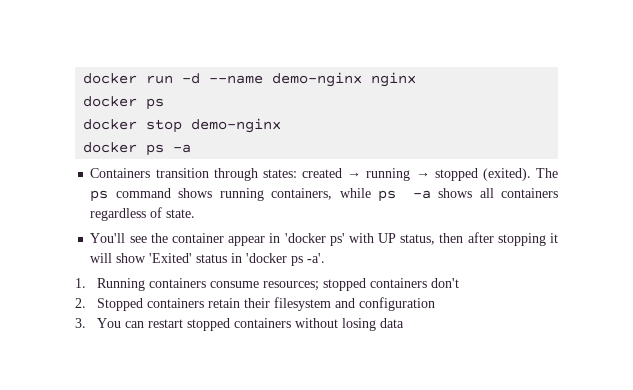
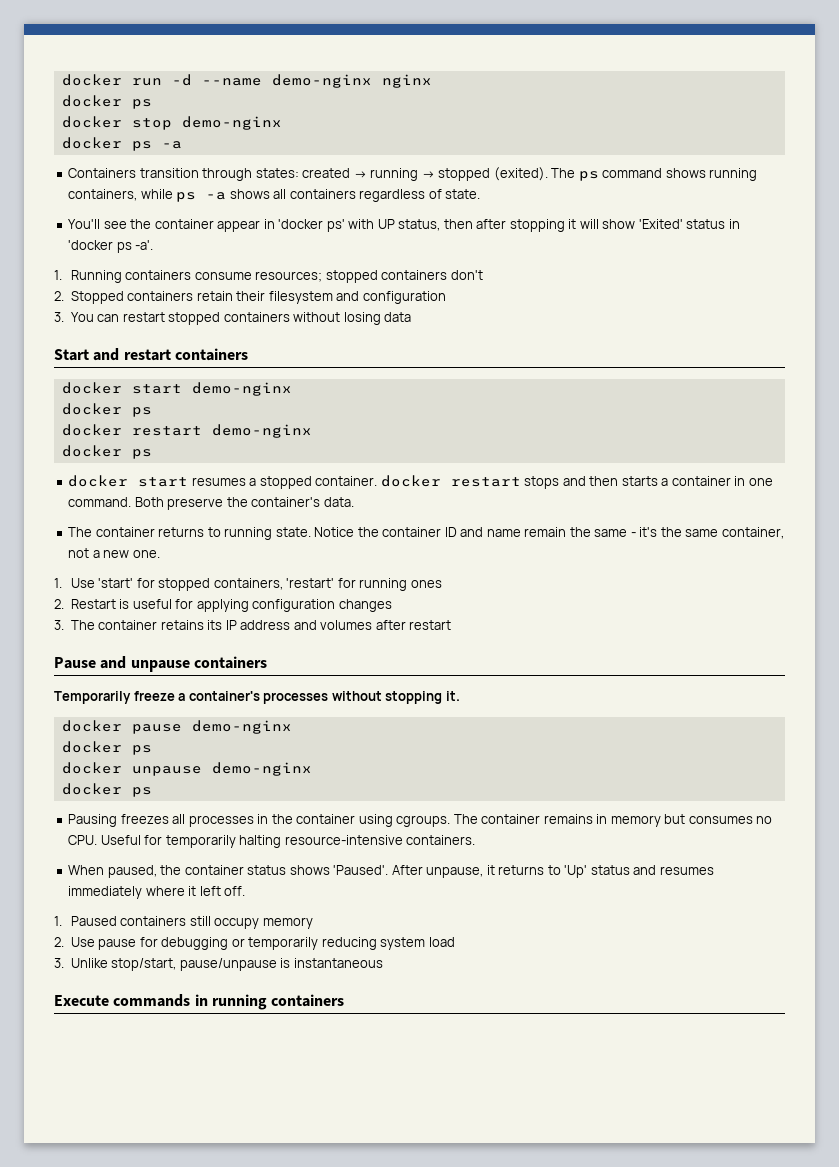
(404, 323) none -> [54,348,248,361] [61,382,292,396] [61,403,152,417] [61,424,312,438] [61,445,152,459] [68,475,773,489] [68,497,354,510] [68,527,784,540] [68,548,160,558] [54,578,442,591] [54,599,392,612] [54,620,452,630] [54,656,267,672] [54,691,460,704] [61,720,292,734] [61,741,152,755] [61,762,312,776] [61,783,152,797] [68,814,773,827] [68,835,476,848] [68,865,714,878] [68,886,246,899] [54,916,313,929] [54,937,455,950] [54,958,383,971] [54,994,345,1010] // Start and restart containers // docker start demo-nginx // docker ps // docker restart demo-nginx // docker ps // docker start resumes a stopped container. docker restart stops and then starts a container in one command. Both preserve the container's data. // The container returns to running state. Notice the container ID and name remain the same - it's the same container, not a new one. // 1. Use 'start' for stopped containers, 'restart' for running ones // 2. Restart is useful for applying configuration changes // 3. The container retains its IP address and volumes after restart // Pause and unpause containers // Temporarily freeze a container's processes without stopping it. // docker pause demo-nginx // docker ps // docker unpause demo-nginx // docker ps // Pausing freezes all processes in the container using cgroups. The container remains in memory but consumes no CPU. Useful for temporarily halting resource-intensive containers. // When paused, the container status shows 'Paused'. After unpause, it returns to 'Up' status and resumes immediately where it left off. // 1. Paused containers still occupy memory // 2. Use pause for debugging or temporarily reducing system load // 3. Unlike stop/start, pause/unpause is instantaneous // Execute commands in running containers

